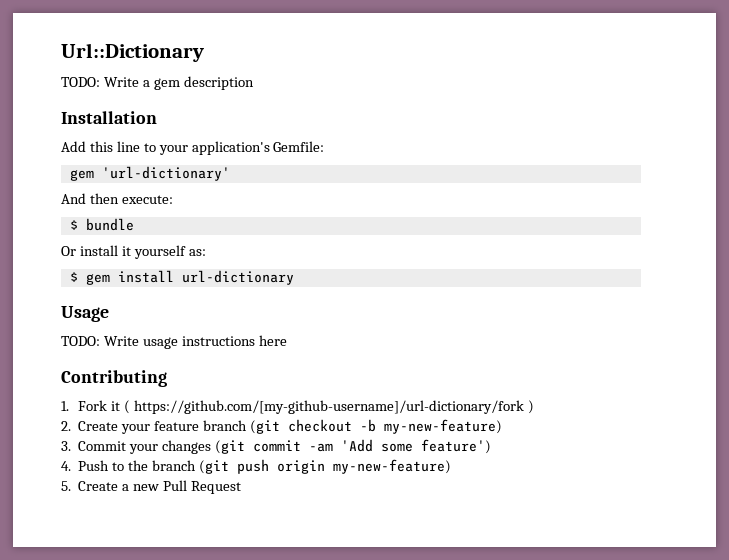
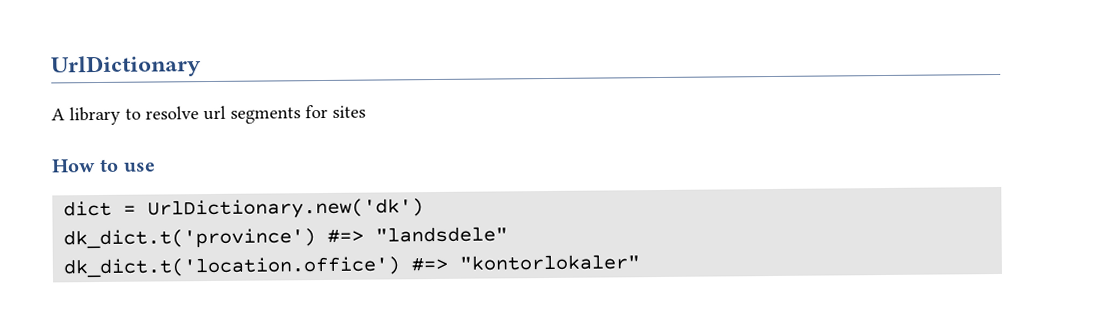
[61,43,204,62] [61,76,254,90] [61,111,157,124] [61,141,325,155] [69,166,230,181] [61,193,173,204] [69,218,134,231] [61,245,206,259] [69,270,294,285] [61,306,109,322] [61,335,287,349] [61,370,167,387] [61,400,534,414] [61,419,502,434] [61,439,491,454] [61,459,451,474] [61,480,241,494] Url::Dictionary // TODO: Write a gem description // Installation // Add this line to your application's Gemfile: // gem 'url-dictionary' // And then execute: // $ bundle // Or install it yourself as: // $ gem install url-dictionary // Usage // TODO: Write usage instructions here // Contributing // 1. Fork it ( https://github.com/[my-github-username]/url-dictionary/fork ) // 2. Create your feature branch (git checkout -b my-new-feature) // 3. Commit your changes (git commit -am 'Add some feature') // 4. Push to the branch (git push origin my-new-feature) // 5. Create a new Pull Request -> [51,55,202,78] [51,104,366,126] [51,158,156,173] [63,198,425,220] [63,226,509,249] [63,254,641,278] UrlDictionary // A library to resolve url segments for sites // How to use // dict = UrlDictionary.new('dk') // dk_dict.t('province') #=> "landsdele" // dk_dict.t('location.office') #=> "kontorlokaler"

